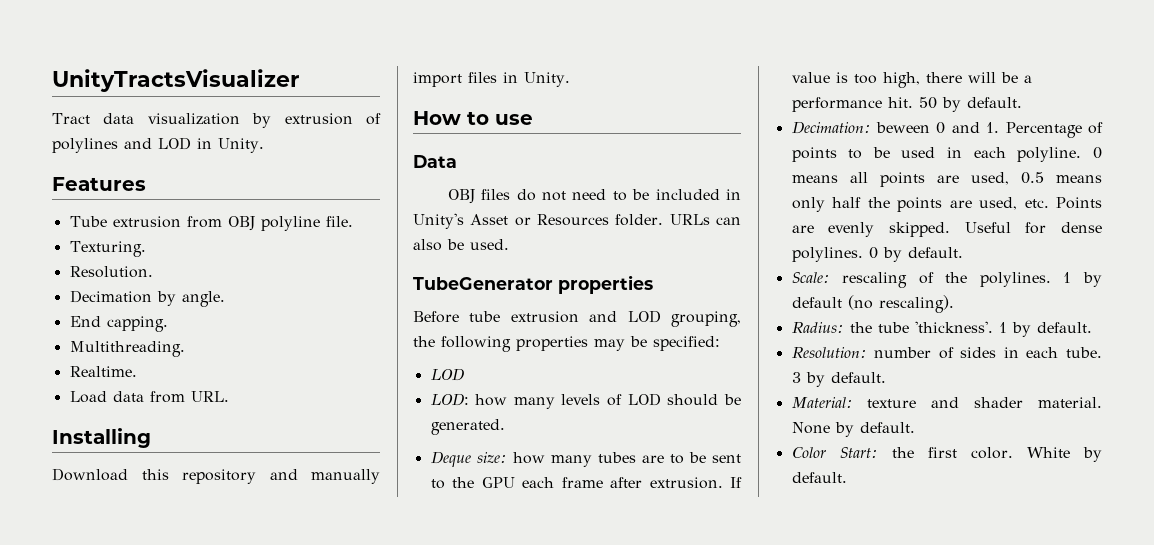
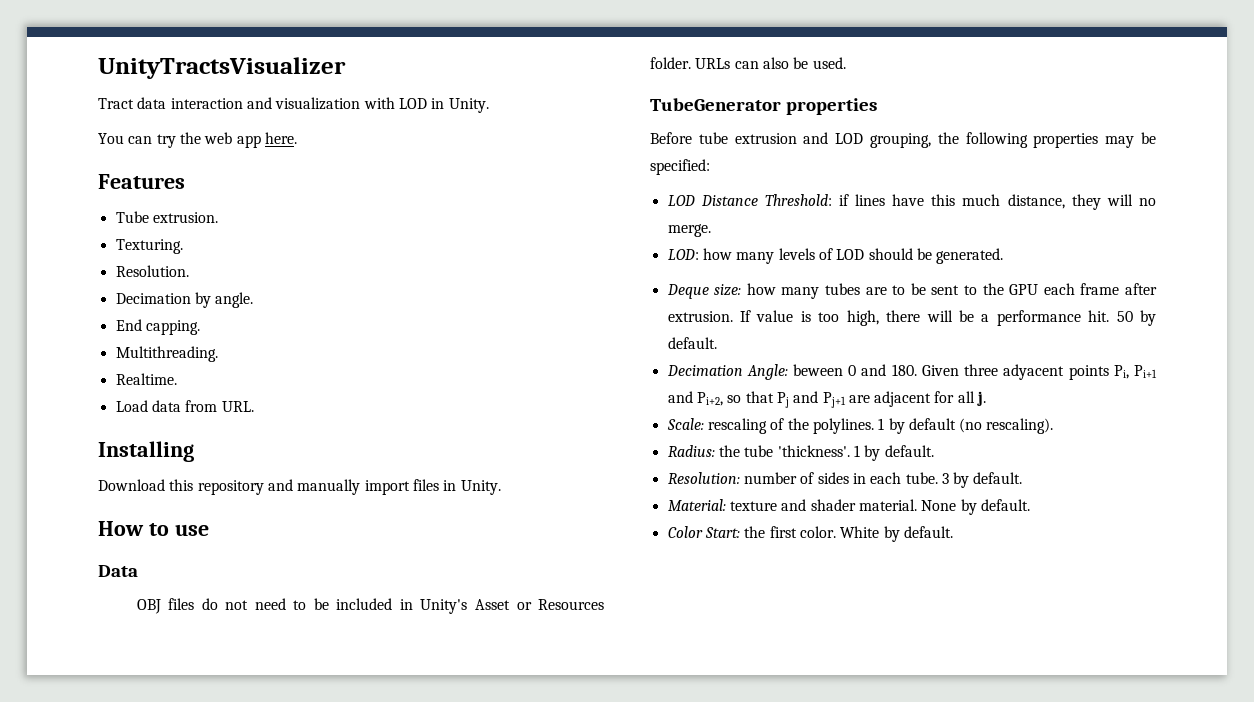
[147,113,381,128] [52,137,264,153] [52,177,146,191] [69,216,353,231] visualization by extrusion of polylines and LOD in Unity. // Features // Tube extrusion from OBJ polyline file. -> [170,97,489,113] [98,132,297,148] [98,174,185,189] [115,211,218,223] interaction and visualization with LOD in Unity. // You can try the web app here. // Features // Tube extrusion.
(464, 374) none -> [700,194,1156,210] [667,224,711,237] Distance Threshold: if lines have this much distance, they will no merge.
[791,121,871,134] Decimation: -> [666,364,788,380] Decimation Angle:
[986,122,1103,138] [791,147,1102,162] [791,172,1102,187] [791,197,1102,212] [791,222,1102,237] [791,247,963,262] 1. Percentage of points to be used in each polyline. 0 means all points are used, 0.5 means only half the points are used, etc. Points are evenly skipped. Useful for dense polylines. 0 by default. -> [891,364,1157,380] [667,391,987,408] 180. Given three adyacent points Pi, Pi+1 and Pi+2, so that Pj and Pj+1 are adjacent for all j.

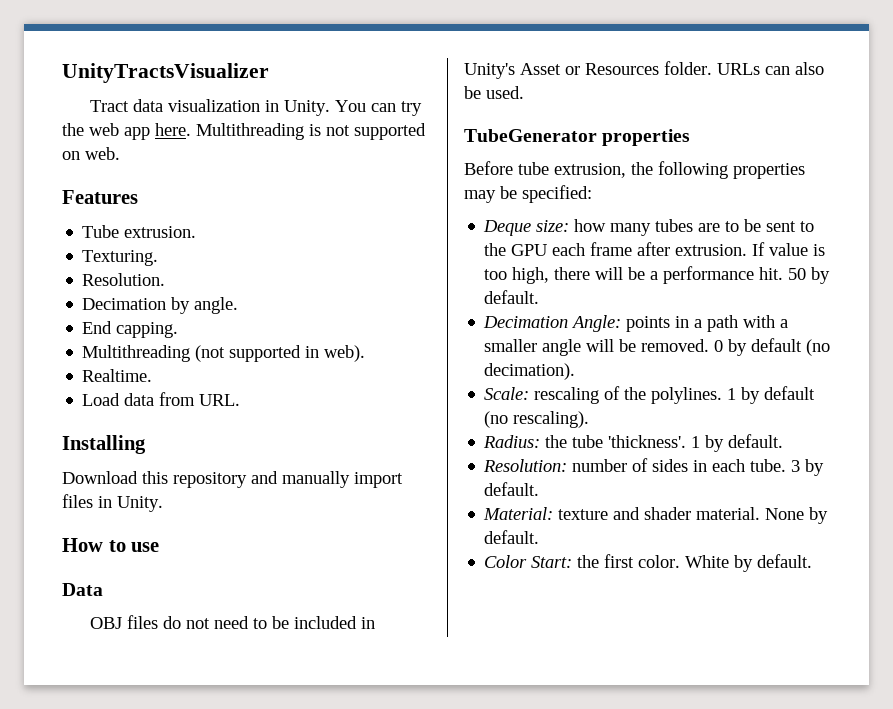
[170,97,489,113] interaction and visualization with LOD in Unity. // -> [167,99,330,116] visualization in Unity.
(297, 138) none -> [196,123,426,140] [62,147,120,160] Multithreading is not supported on web.
[115,346,218,362] Multithreading. -> [82,345,366,362] Multithreading (not supported in web).
[734,132,931,148] extrusion and LOD grouping, -> [554,163,626,178] extrusion,
[667,194,1156,210] [667,224,711,237] [667,248,1004,264] // LOD Distance Threshold: if lines have this much distance, they will no merge. // LOD: how many levels of LOD should be generated. -> (592, 194) none
[793,364,1157,380] [667,391,987,408] beween 0 and 180. Given three adyacent points Pi, Pi+1 and Pi+2, so that Pj and Pj+1 are adjacent for all j. -> [626,315,789,332] [484,338,831,356] [484,363,576,380] points in a path with a smaller angle will be removed. 0 by default (no decimation).

